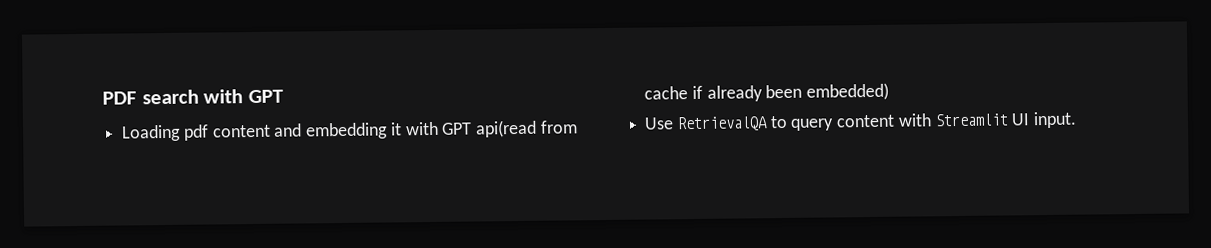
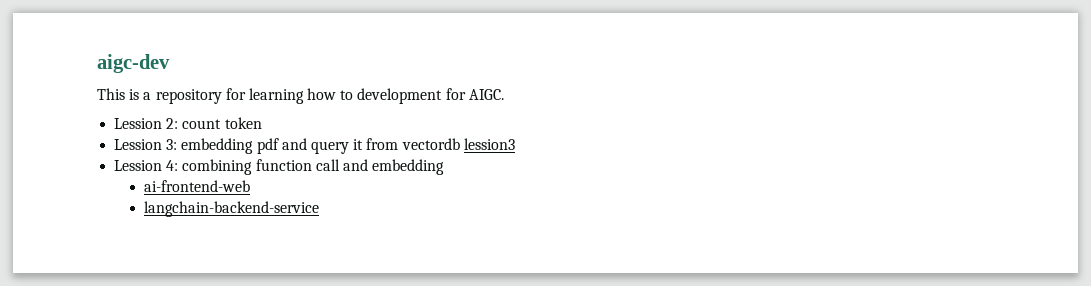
[102,89,284,105] [121,119,578,142] [644,82,890,102] [644,111,1078,132] PDF search with GPT // Loading pdf content and embedding it with GPT api(read from cache if already been embedded) // Use RetrievalQA to query content with Streamlit UI input. -> [97,54,170,73] [97,88,504,104] [114,117,262,129] [114,138,515,154] [114,159,445,175] [144,180,251,192] [144,201,320,217] aigc-dev // This is a repository for learning how to development for AIGC. // Lession 2: count token // Lession 3: embedding pdf and query it from vectordb lession3 // Lession 4: combining function call and embedding // ai-frontend-web // langchain-backend-service

